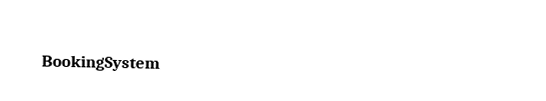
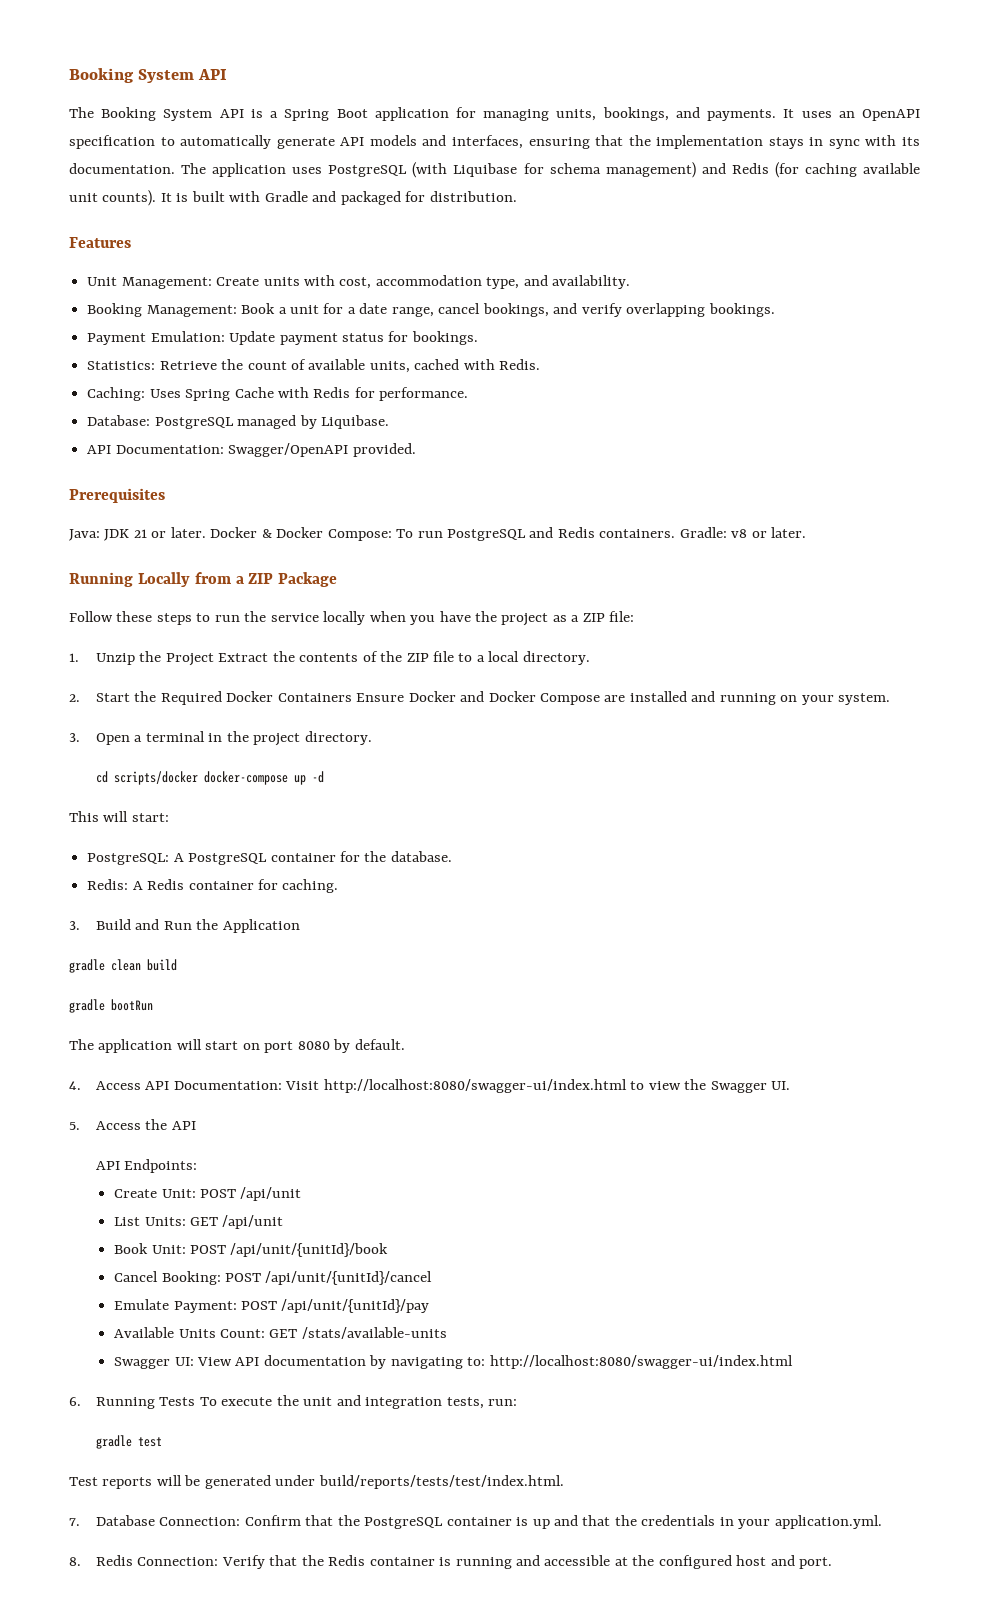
[41,54,160,72] BookingSystem -> [69,68,228,83] [69,107,920,121] [69,135,920,149] [69,162,920,178] [69,190,517,206] [69,237,131,248] [87,275,631,289] [87,303,775,317] [87,331,478,345] [87,359,541,373] [87,387,469,401] [87,415,389,429] [87,443,416,457] [69,488,165,503] [69,527,807,541] [69,572,338,587] [69,611,635,626] [69,651,590,666] [69,691,891,705] [69,731,372,746] [95,771,324,785] [69,811,169,822] [87,851,452,865] [87,879,339,893] [69,919,300,933] [69,959,177,973] [69,999,153,1013] [69,1039,405,1053] [69,1079,791,1093] [69,1119,196,1130] [95,1159,198,1173] [114,1187,302,1201] [114,1215,284,1229] [114,1243,389,1257] [114,1271,433,1285] [114,1299,430,1313] [114,1327,447,1339] [114,1355,793,1369] [69,1395,518,1409] [95,1435,162,1449] [69,1475,564,1489] [69,1515,882,1529] [69,1555,833,1569] Booking System API // The Booking System API is a Spring Boot application for managing units, bookings, and payments. It uses an OpenAPI specification to automatically generate API models and interfaces, ensuring that the implementation stays in sync with its documentation. The application uses PostgreSQL (with Liquibase for schema management) and Redis (for caching available unit counts). It is built with Gradle and packaged for distribution. // Features // Unit Management: Create units with cost, accommodation type, and availability. // Booking Management: Book a unit for a date range, cancel bookings, and verify overlapping bookings. // Payment Emulation: Update payment status for bookings. // Statistics: Retrieve the count of available units, cached with Redis. // Caching: Uses Spring Cache with Redis for performance. // Database: PostgreSQL managed by Liquibase. // API Documentation: Swagger/OpenAPI provided. // Prerequisites // Java: JDK 21 or later. Docker & Docker Compose: To run PostgreSQL and Redis containers. Gradle: v8 or later. // Running Locally from a ZIP Package // Follow these steps to run the service locally when you have the project as a ZIP file: // 1. Unzip the Project Extract the contents of the ZIP file to a local directory. // 2. Start the Required Docker Containers Ensure Docker and Docker Compose are installed and running on your system. // 3. Open a terminal in the project directory. // cd scripts/docker docker-compose up -d // This will start: // PostgreSQL: A PostgreSQL container for the database. // Redis: A Redis container for caching. // 3. Build and Run the Application // gradle clean build // gradle bootRun // The application will start on port 8080 by default. // 4. Access API Documentation: Visit http://localhost:8080/swagger-ui/index.html to view the Swagger UI. // 5. Access the API // API Endpoints: // Create Unit: POST /api/unit // List Units: GET /api/unit // Book Unit: POST /api/unit/{unitId}/book // Cancel Booking: POST /api/unit/{unitId}/cancel // Emulate Payment: POST /api/unit/{unitId}/pay // Available Units Count: GET /stats/available-units // Swagger UI: View API documentation by navigating to: http://localhost:8080/swagger-ui/index.html // 6. Running Tests To execute the unit and integration tests, run: // gradle test // Test reports will be generated under build/reports/tests/test/index.html. // 7. Database Connection: Confirm that the PostgreSQL container is up and that the credentials in your application.yml. // 8. Redis Connection: Verify that the Redis container is running and accessible at the configured host and port.

